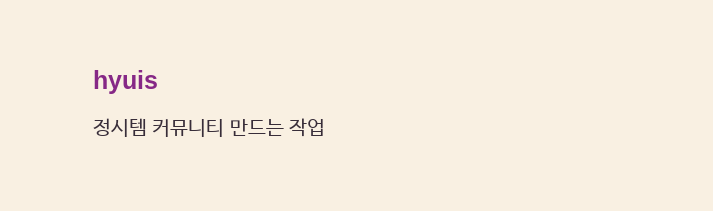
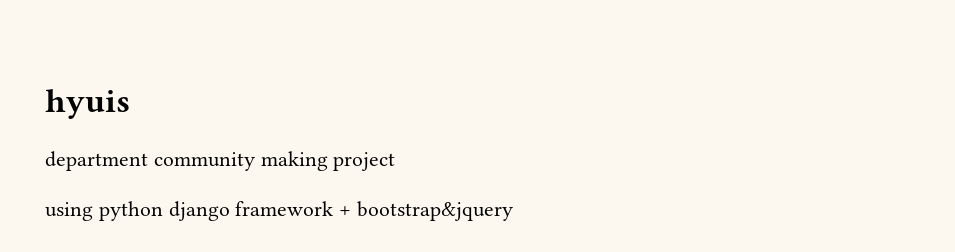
[93,118,326,137] 정시템 커뮤니티 만드는 작업 -> [45,151,396,171] [45,201,514,221] department community making project // using python django framework + bootstrap&jquery

